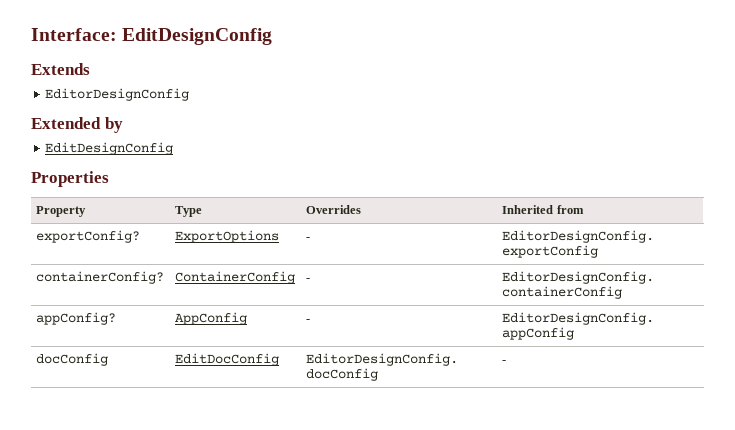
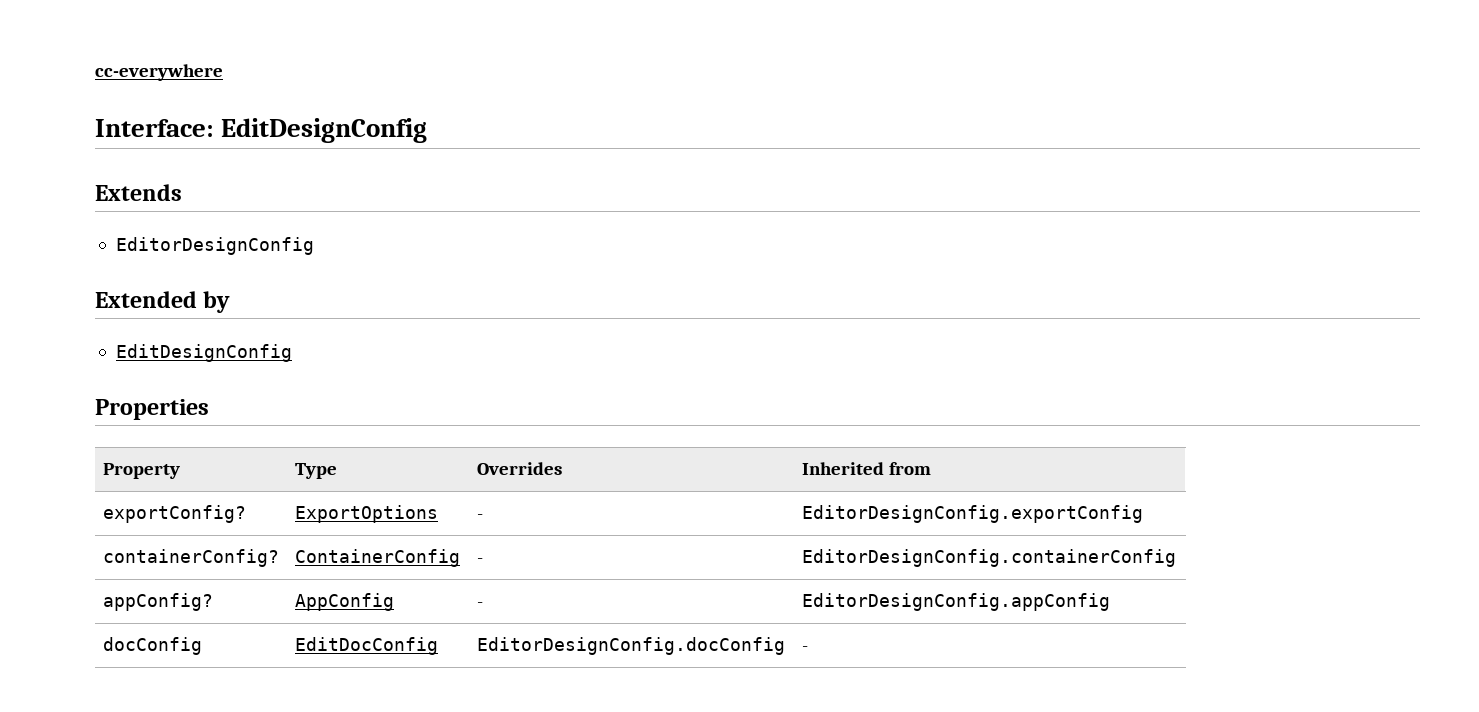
(31, 34) none -> [95,64,223,81] cc-everywhere //

